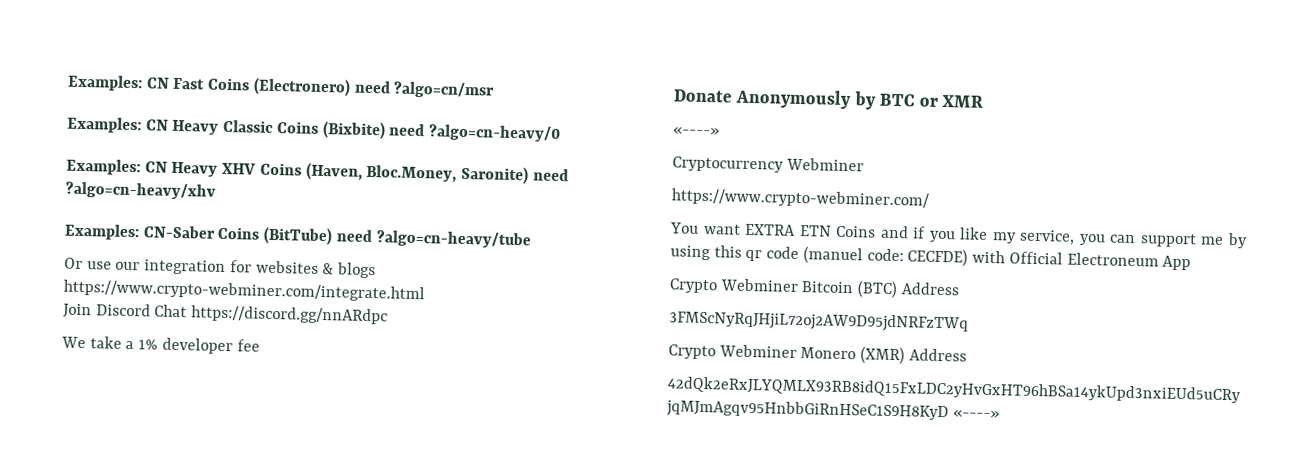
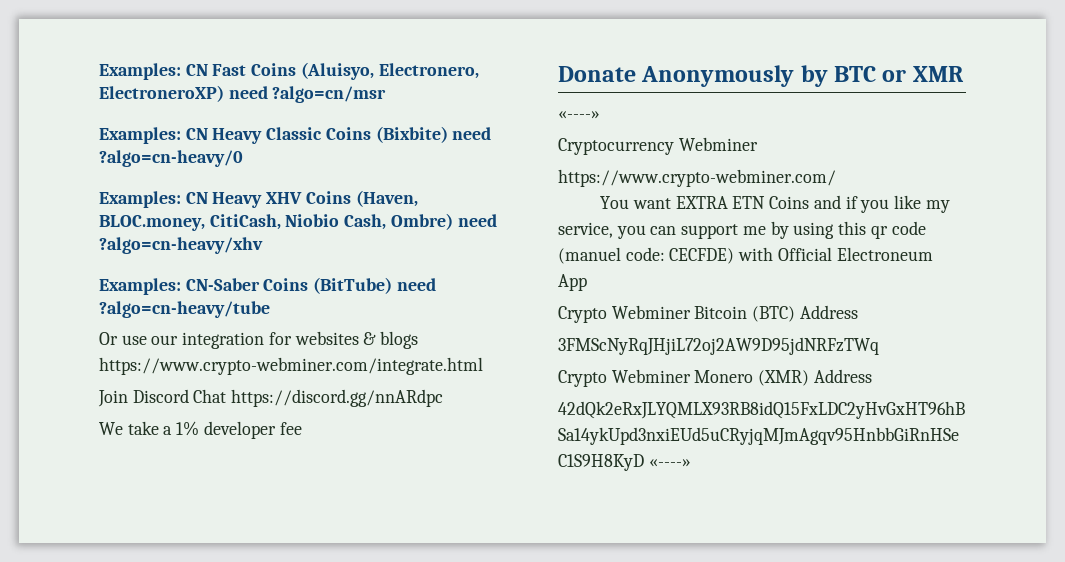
[252,77,351,97] (Electronero) -> [300,62,479,80] [99,85,224,102] (Aluisyo, Electronero, ElectroneroXP)
[366,164,530,185] Bloc.Money, Saronite) -> [99,213,453,231] BLOC.money, CitiCash, Niobio Cash, Ombre)

